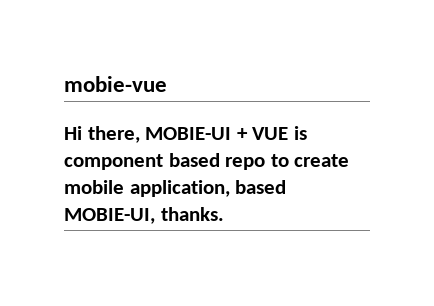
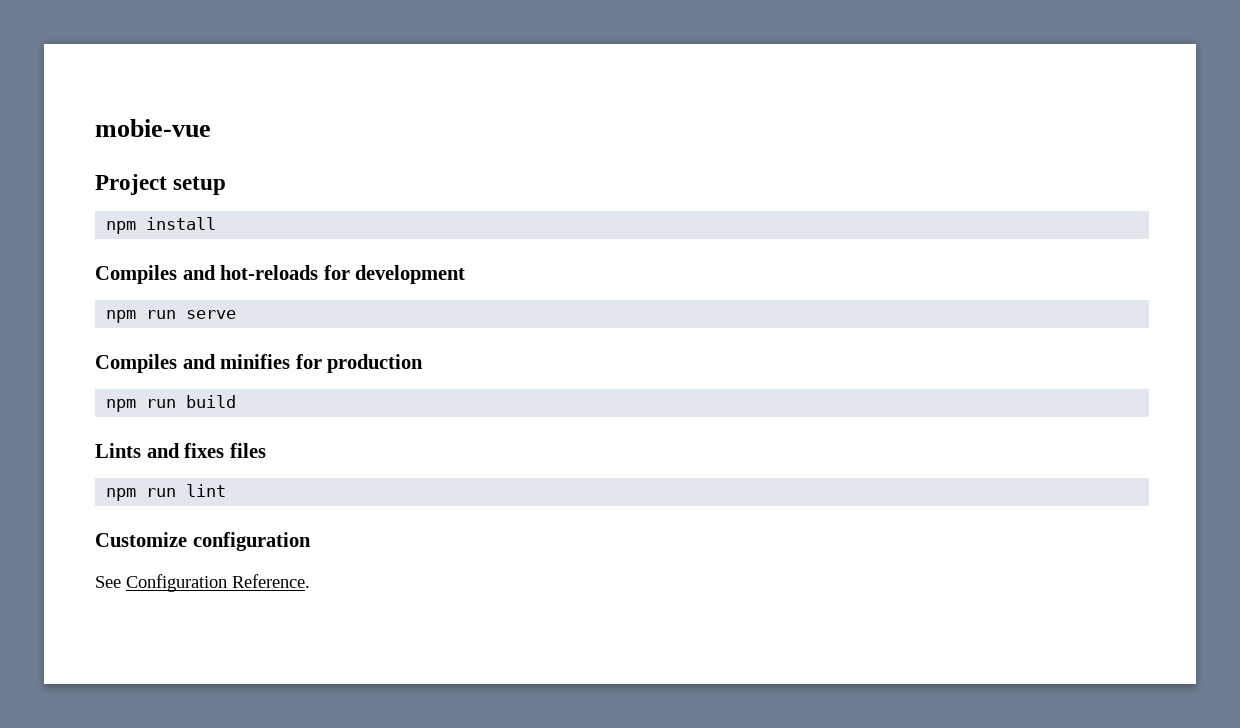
[64,126,307,143] [64,153,350,170] [64,180,287,197] [64,207,224,224] Hi there, MOBIE-UI + VUE is component based repo to create mobile application, based MOBIE-UI, thanks. -> [95,174,227,195] [106,217,217,234] [95,265,466,284] [106,310,237,323] [95,354,424,373] [106,395,237,412] [95,443,266,458] [106,484,227,501] [95,532,311,551] [95,574,310,592] Project setup // npm install // Compiles and hot-reloads for development // npm run serve // Compiles and minifies for production // npm run build // Lints and fixes files // npm run lint // Customize configuration // See Configuration Reference.

